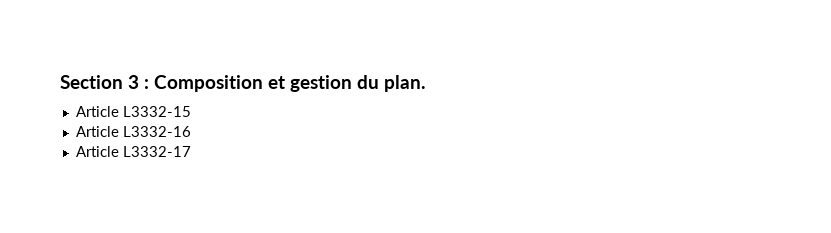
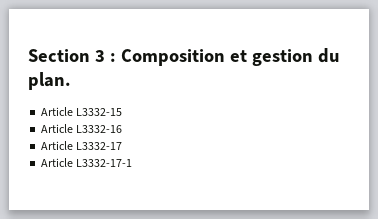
(191, 151) none -> [41,158,133,167] // Article L3332-17-1

